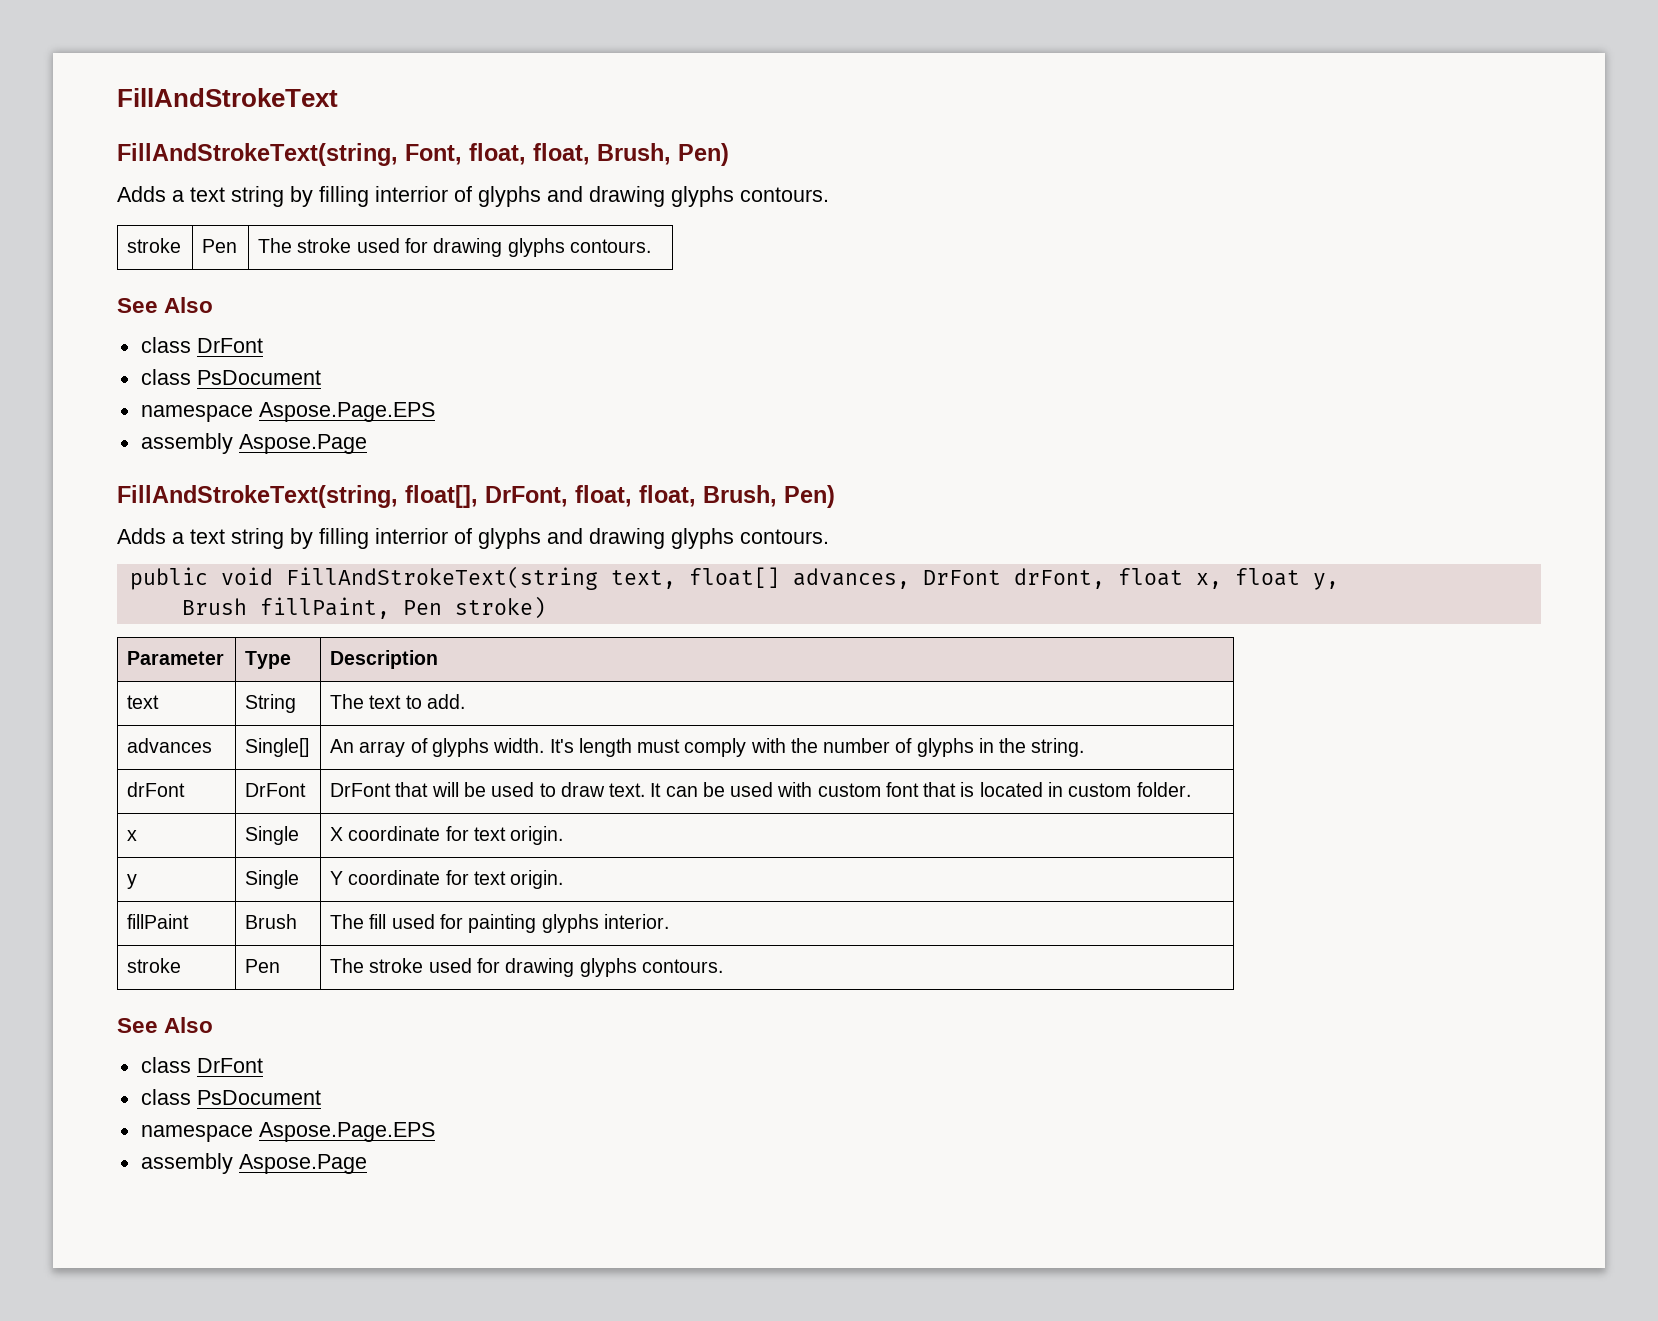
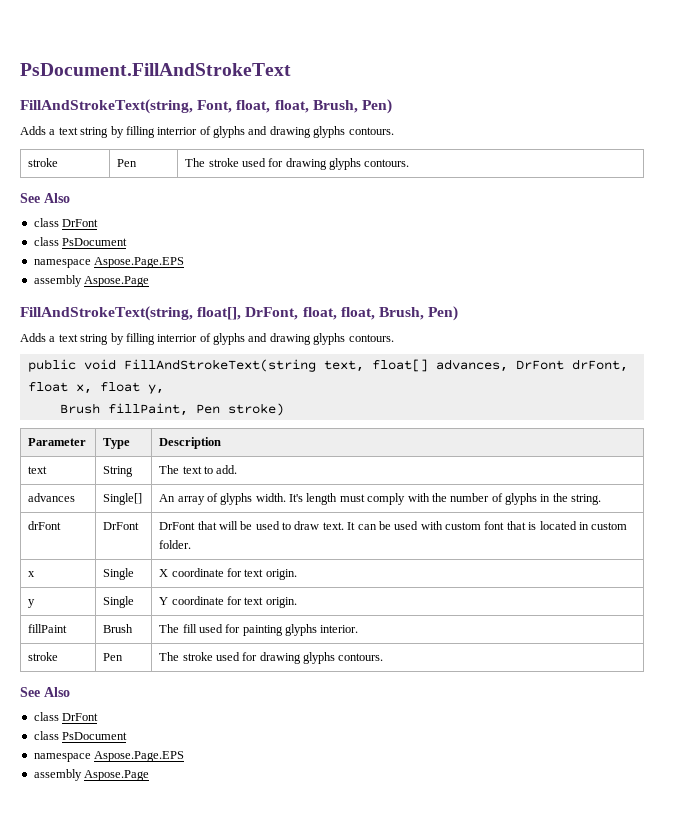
[117,88,338,107] FillAndStrokeText -> [20,63,291,76] PsDocument.FillAndStrokeText

